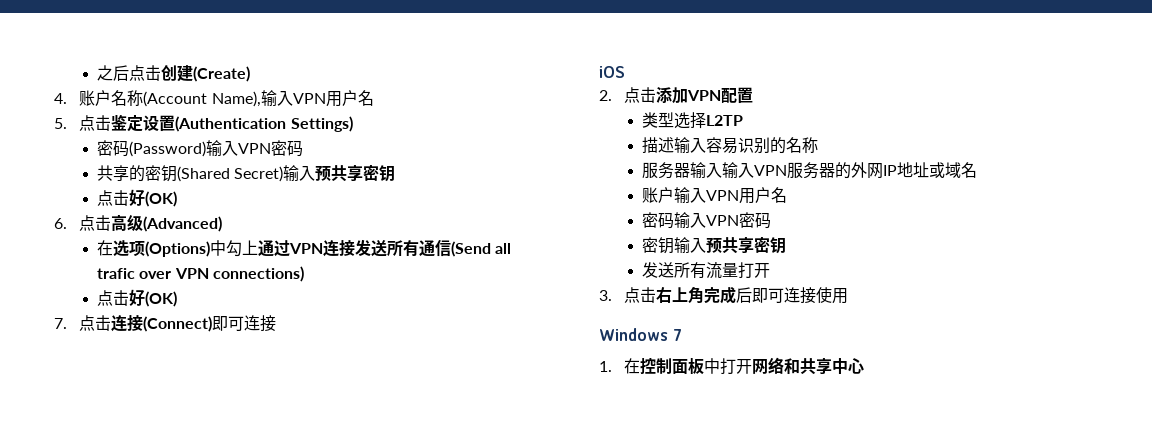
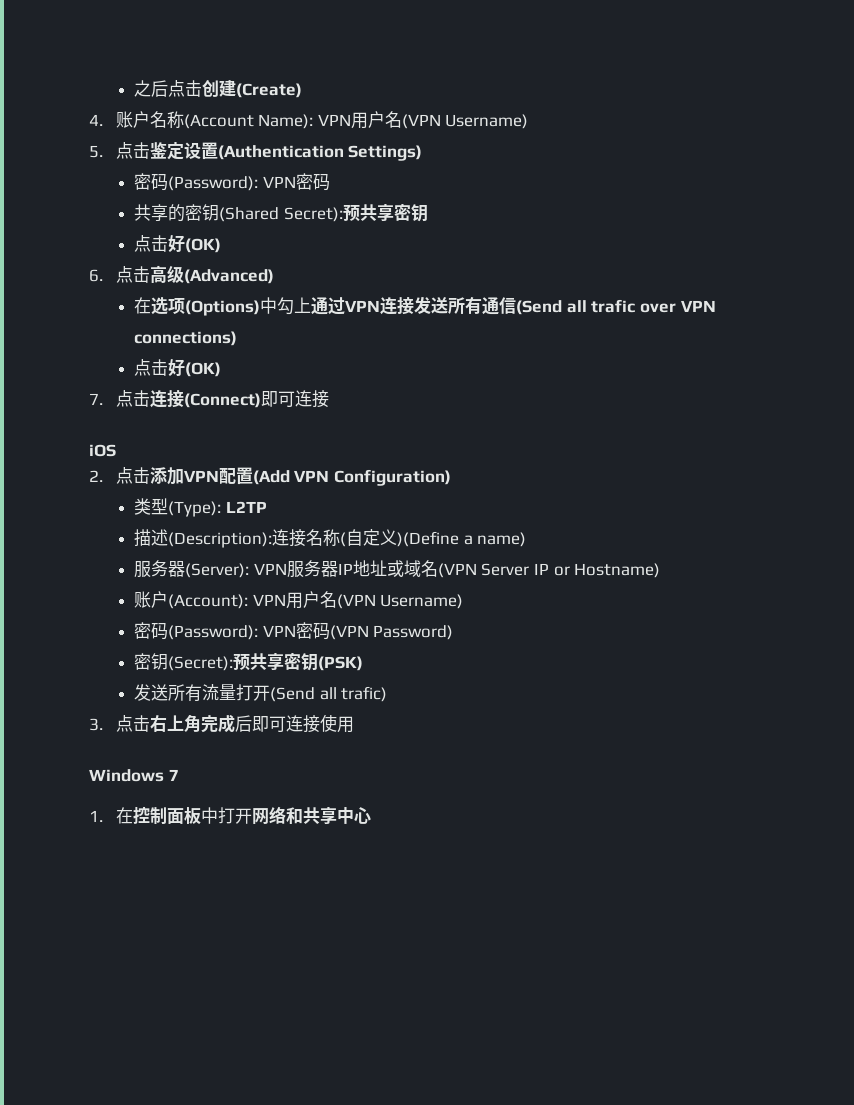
[211,90,374,107] Name),输入VPN用户名 -> [258,111,529,129] Name): VPN用户名(VPN Username)
[128,140,238,157] (Password)输入 -> [168,176,259,191] (Password):
[234,165,316,182] Secret)输入 -> [283,207,343,222] Secret):
(754, 95) none -> [252,469,451,486] (Add VPN Configuration)
[673,112,706,129] 选择 -> [168,501,222,517] (Type):
[673,137,818,154] [641,162,754,179] 输入容易识别的名称 // 服务器输入输入 -> [168,529,527,548] [134,560,250,578] (Description):连接名称(自定义)(Define a name) // 服务器(Server):
[834,162,883,179] 的外网 -> (338, 569) none
[641,187,787,204] [641,212,771,229] [641,237,786,254] // 账户输入VPN用户名 // 密码输入VPN密码 // 密钥输入预共享密钥 -> [437,563,661,578] [134,591,464,609] [134,622,454,640] [134,653,364,671] (VPN Server IP or Hostname) // 账户(Account): VPN用户名(VPN Username) // 密码(Password): VPN密码(VPN Password) // 密钥(Secret):预共享密钥(PSK)
(770, 270) none -> [270,686,388,702] (Send all trafic)

